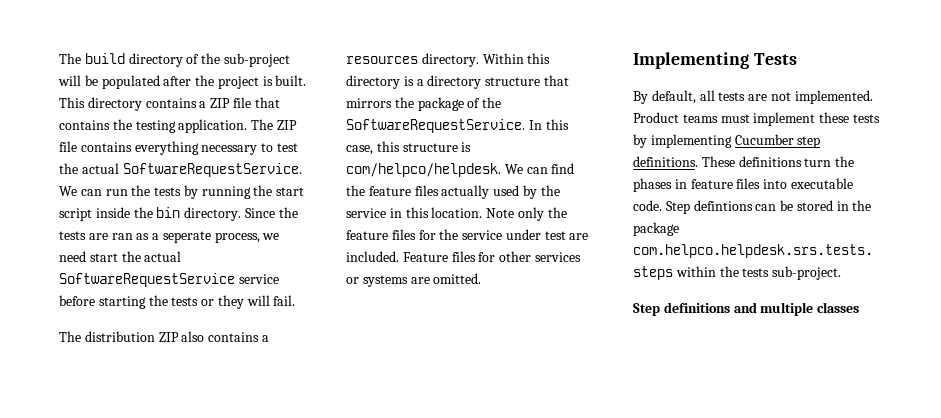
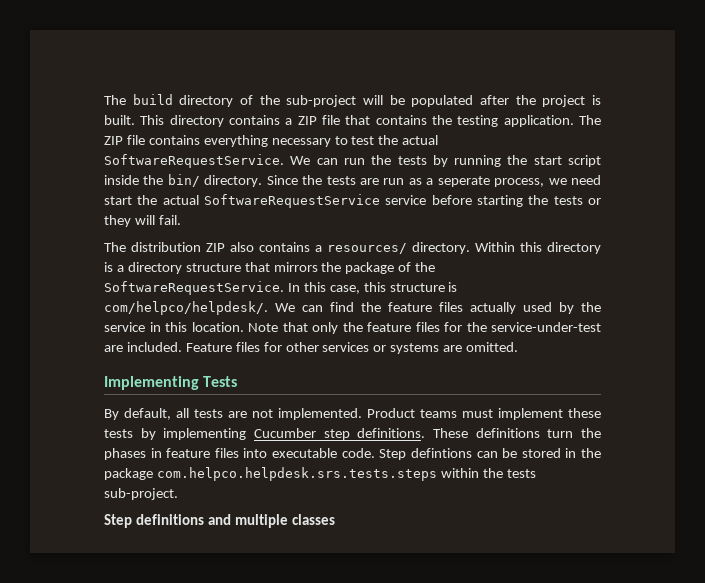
[156,207,181,218] bin -> [167,174,200,187] bin/
[111,233,133,240] ran -> [383,178,405,185] run
[346,56,418,64] resources -> [327,243,407,254] resources/
[346,163,501,177] com/helpco/helpdesk. -> [104,301,268,315] com/helpco/helpdesk/.
(515, 213) none -> [282,322,308,332] that
[462,229,566,240] service under test -> [491,322,601,332] service-under-test

